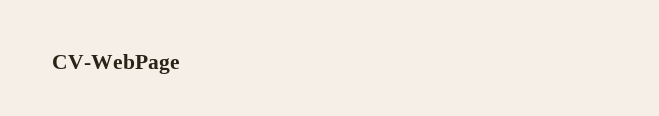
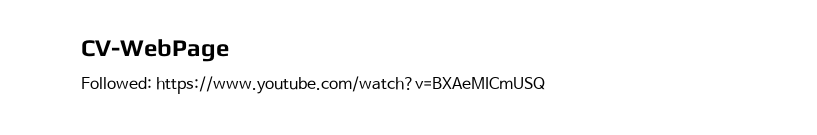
(180, 64) none -> [81,76,546,94] // Followed: https://www.youtube.com/watch?v=BXAeMICmUSQ

